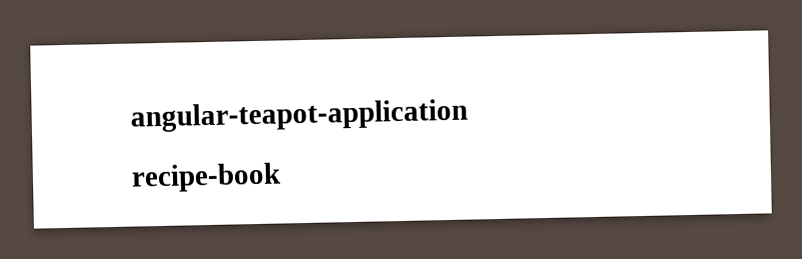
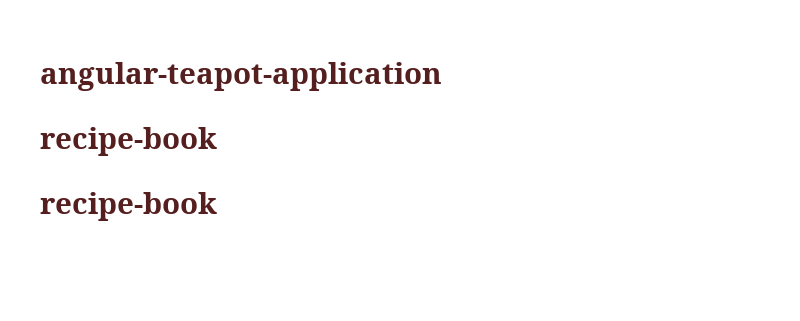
(282, 177) none -> [40,192,217,221] // recipe-book

